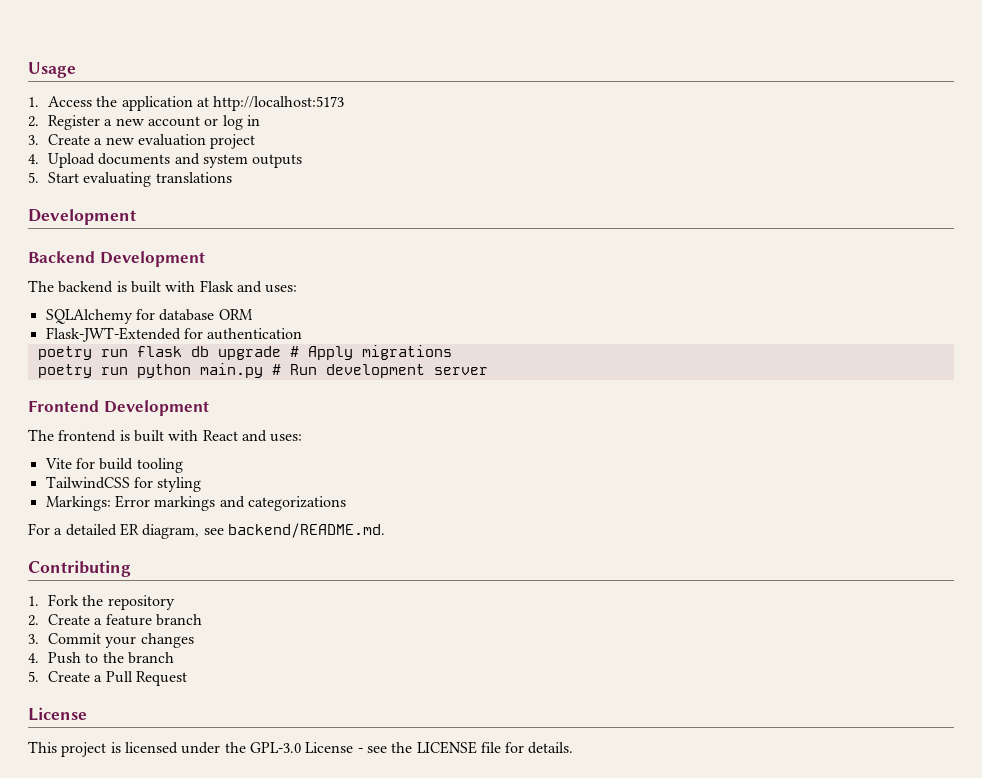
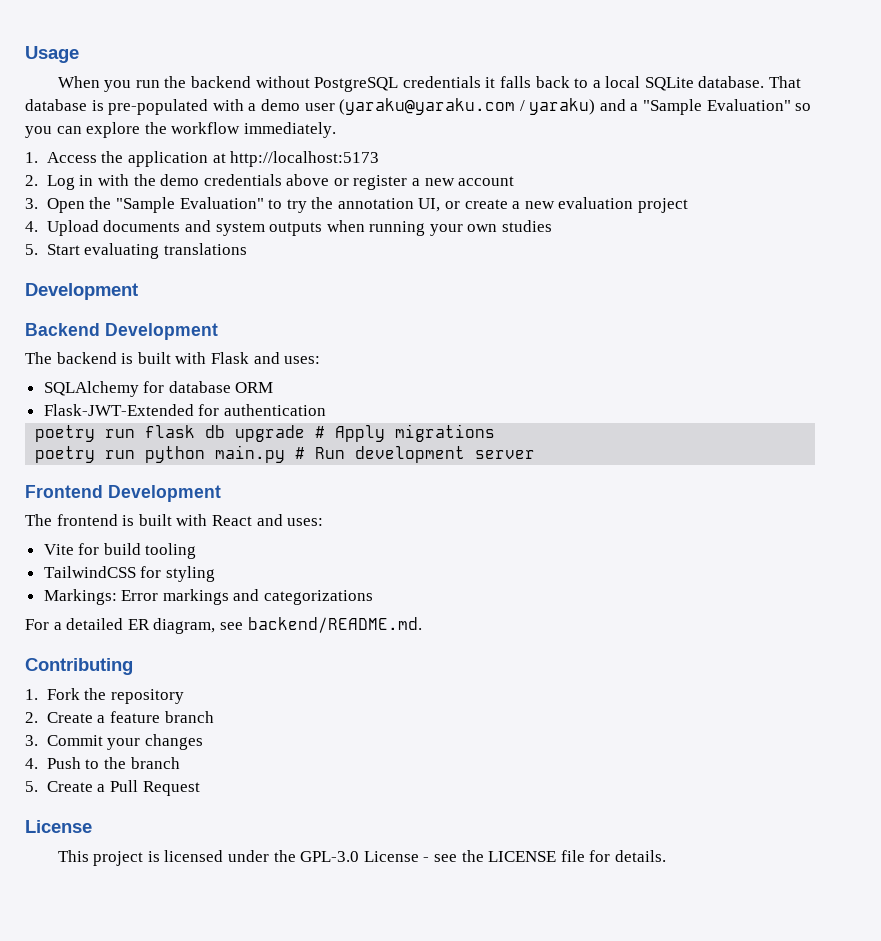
(76, 70) none -> [57,76,802,92] [25,98,812,115] [25,122,336,138] // When you run the backend without PostgreSQL credentials it falls back to a local SQLite database. That database is pre-populated with a demo user (yaraku@yaraku.com / yaraku) and a "Sample Evaluation" so you can explore the workflow immediately.
[47,115,260,130] [28,134,90,145] Register a new account or log in // 3. Create -> [46,174,515,190] [25,197,508,213] Log in with the demo credentials above or register a new account // 3. Open the "Sample Evaluation" to try the annotation UI, or create
(303, 161) none -> [326,220,553,236] when running your own studies

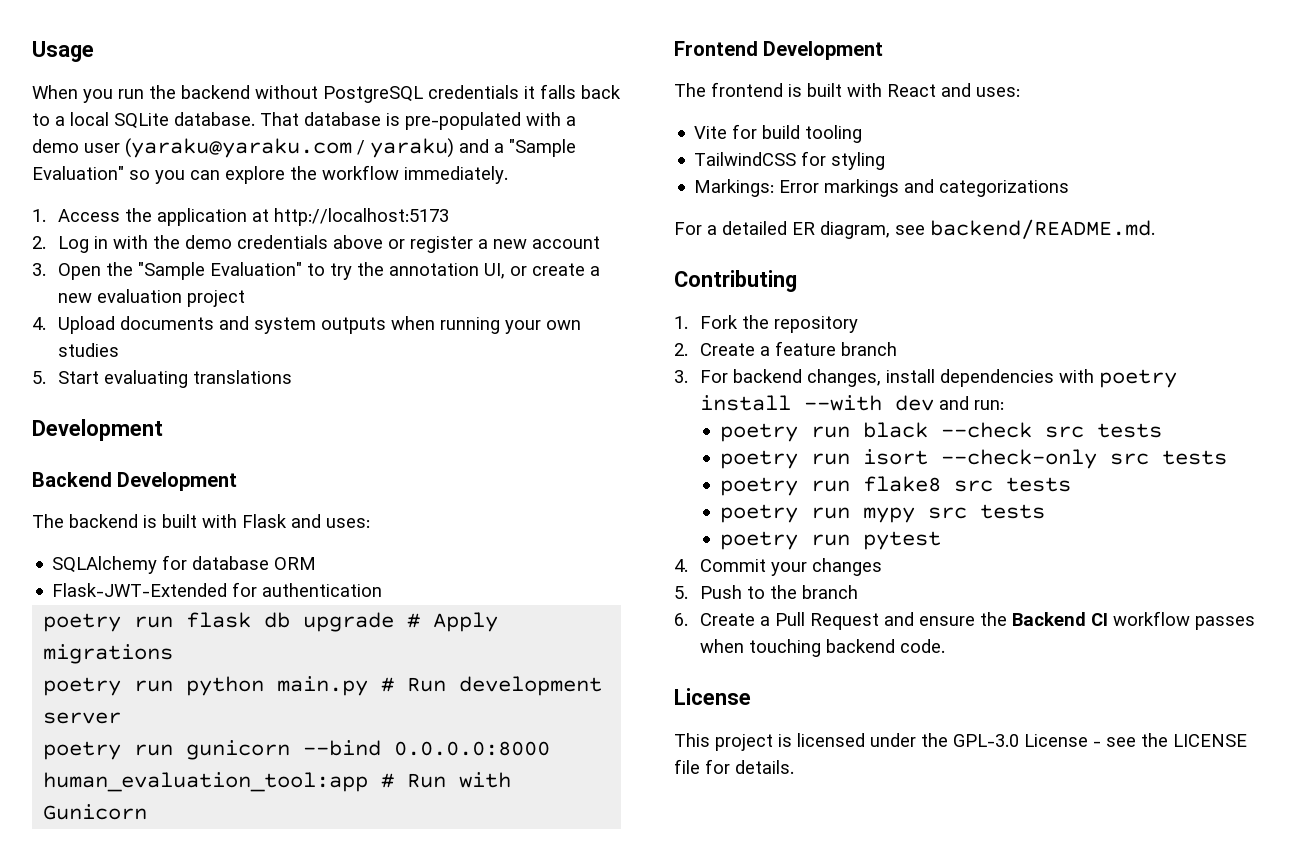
(536, 454) none -> [43,740,551,760] [43,772,512,792] [43,804,148,820] // poetry run gunicorn --bind 0.0.0.0:8000 human_evaluation_tool:app # Run with Gunicorn
(38, 740) none -> [699,369,1177,388] [699,395,1004,411] [719,422,1162,442] [719,449,1227,469] [719,476,1071,496] [719,504,1045,523] [719,531,941,550] [674,559,688,572] For backend changes, install dependencies with poetry install --with dev and run: // poetry run black --check src tests // poetry run isort --check-only src tests // poetry run flake8 src tests // poetry run mypy src tests // poetry run pytest // 4.
[25,758,38,769] 4. -> [674,586,688,599] 5.
[25,781,38,792] 5. -> [674,613,688,626] 6.
(200, 788) none -> [883,611,1255,630] [699,639,945,657] and ensure the Backend CI workflow passes when touching backend code.

